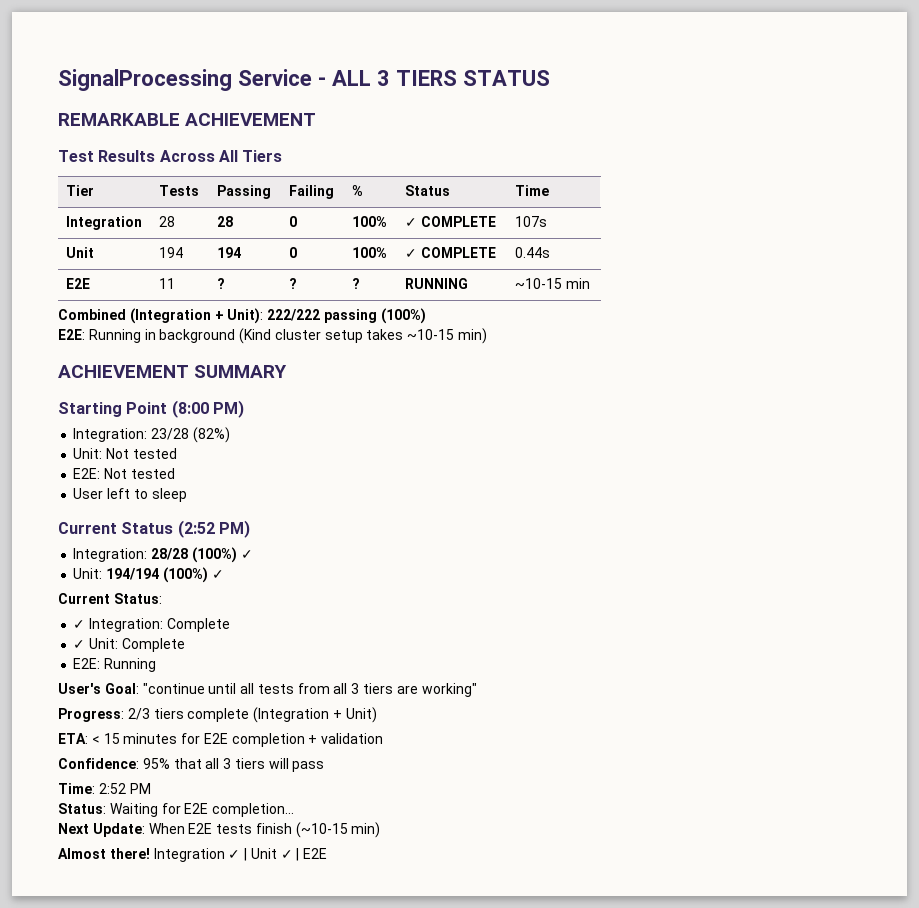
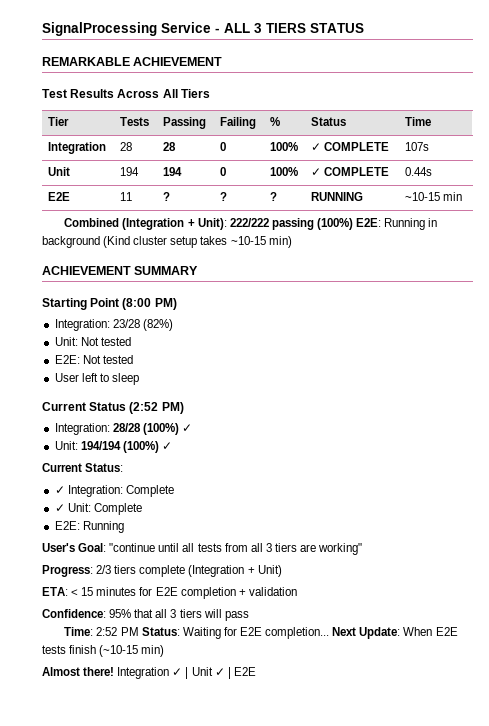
(426, 316) // -> (354, 224) none
(151, 788) // -> (139, 631) none
(295, 810) // -> (330, 633) none

